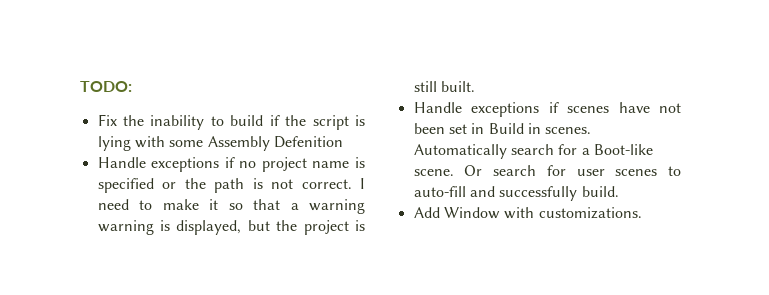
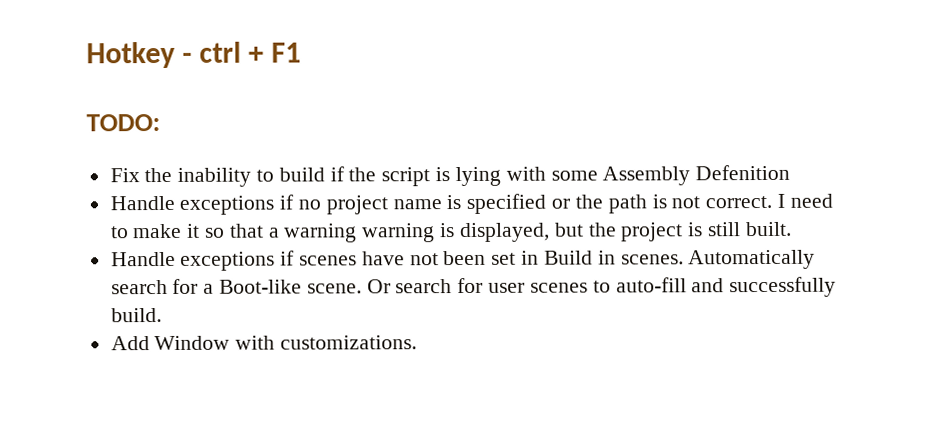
(80, 86) none -> [86,41,302,69] Hotkey - ctrl + F1 //

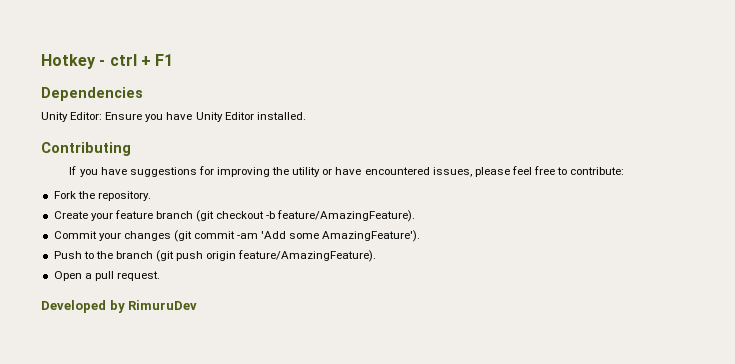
[86,114,160,132] [109,164,791,187] [109,193,833,215] [110,221,792,243] [110,249,816,271] [110,276,837,298] [110,308,162,323] [110,335,418,351] TODO: // Fix the inability to build if the script is lying with some Assembly Defenition // Handle exceptions if no project name is specified or the path is not correct. I need to make it so that a warning warning is displayed, but the project is still built. // Handle exceptions if scenes have not been set in Build in scenes. Automatically search for a Boot-like scene. Or search for user scenes to auto-fill and successfully build. // Add Window with customizations. -> [41,87,143,101] [41,112,306,122] [41,142,131,156] [69,166,625,177] [53,191,151,201] [53,210,416,222] [53,230,421,242] [53,250,377,262] [53,271,160,281] [41,300,198,313] Dependencies // Unity Editor: Ensure you have Unity Editor installed. // Contributing // If you have suggestions for improving the utility or have encountered issues, please feel free to contribute: // Fork the repository. // Create your feature branch (git checkout -b feature/AmazingFeature). // Commit your changes (git commit -am 'Add some AmazingFeature'). // Push to the branch (git push origin feature/AmazingFeature). // Open a pull request. // Developed by RimuruDev

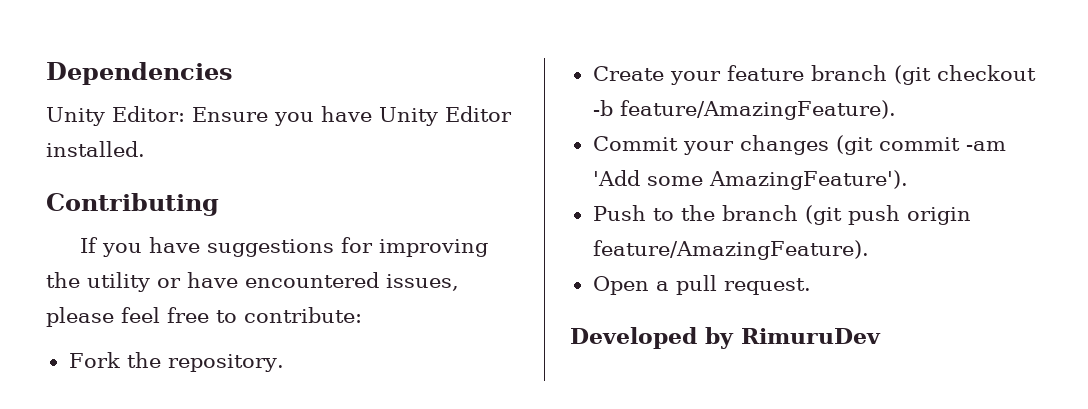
[41,54,174,69] Hotkey - ctrl + F1 // -> (46, 73) none

